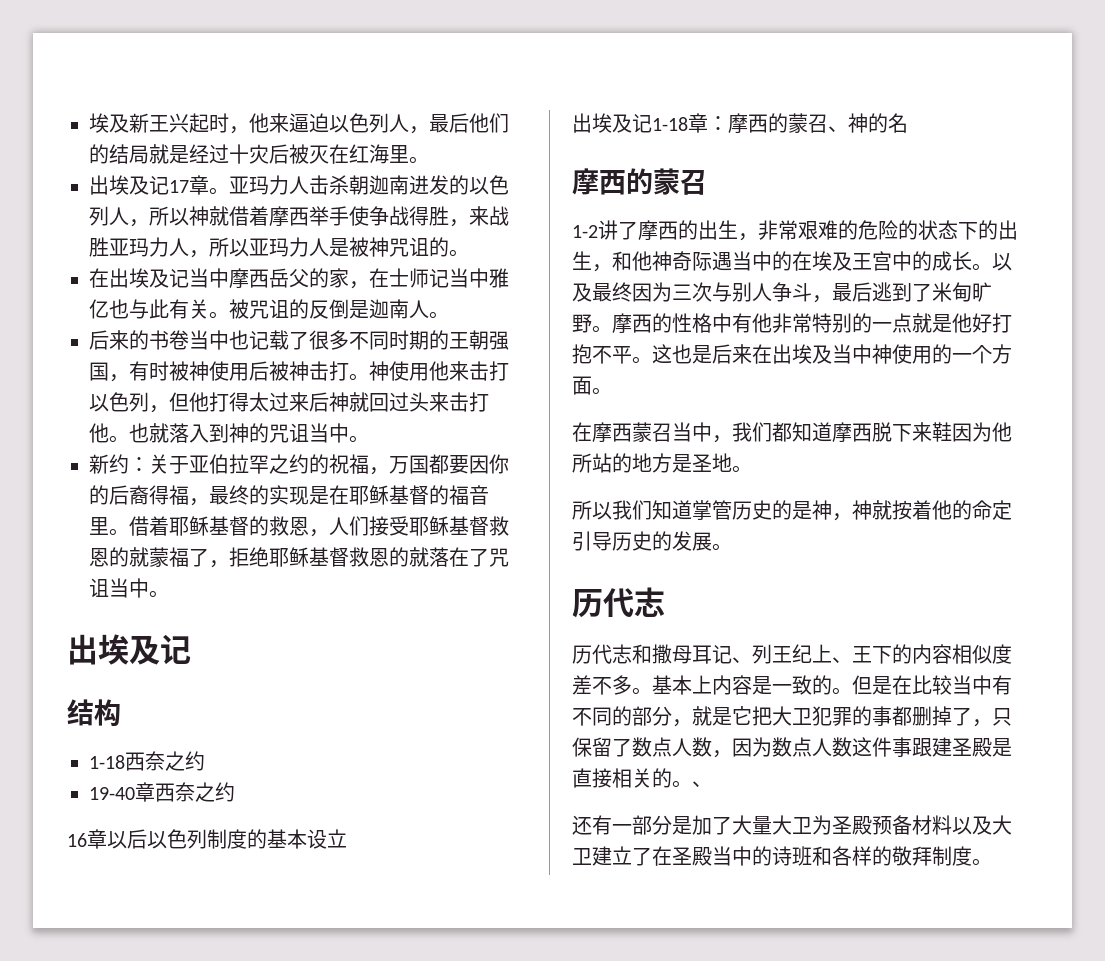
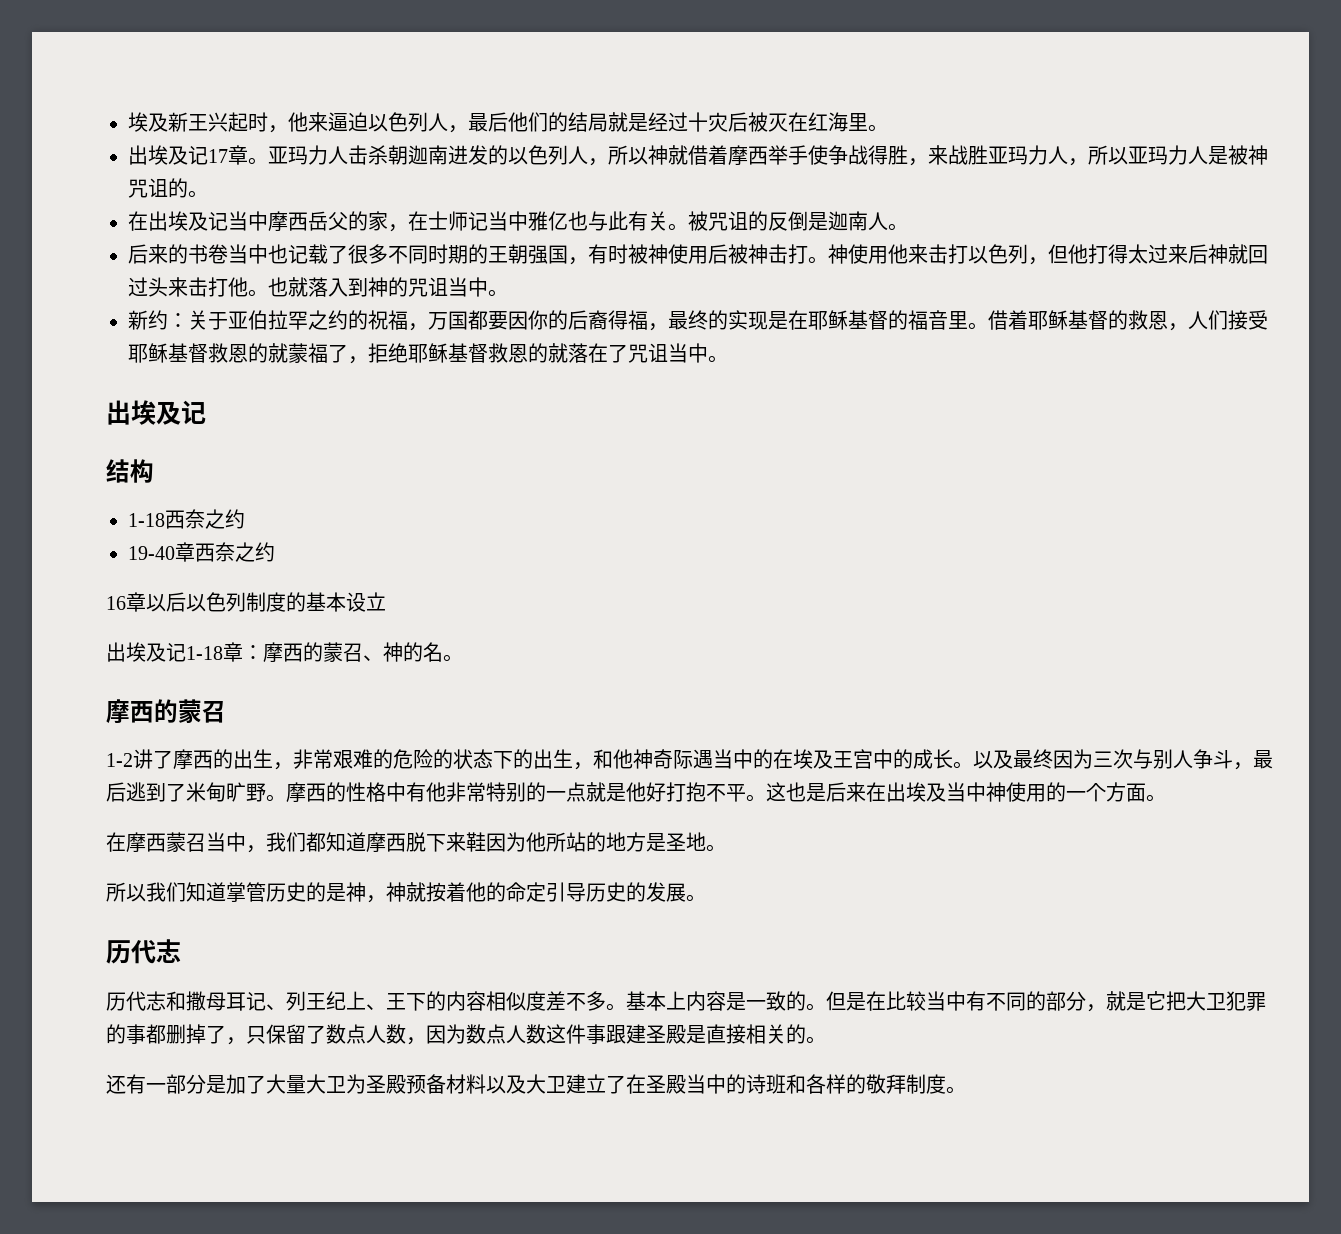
(908, 123) none -> [443,654,463,662] 。
[692,781,712,787] 、 -> (826, 1040) none

